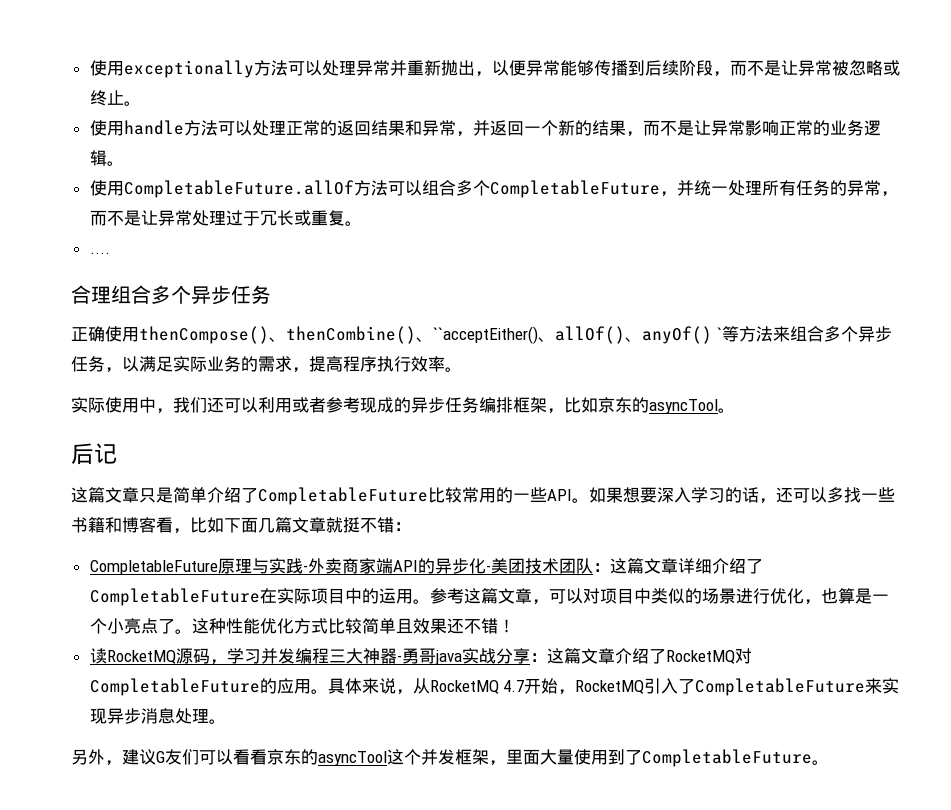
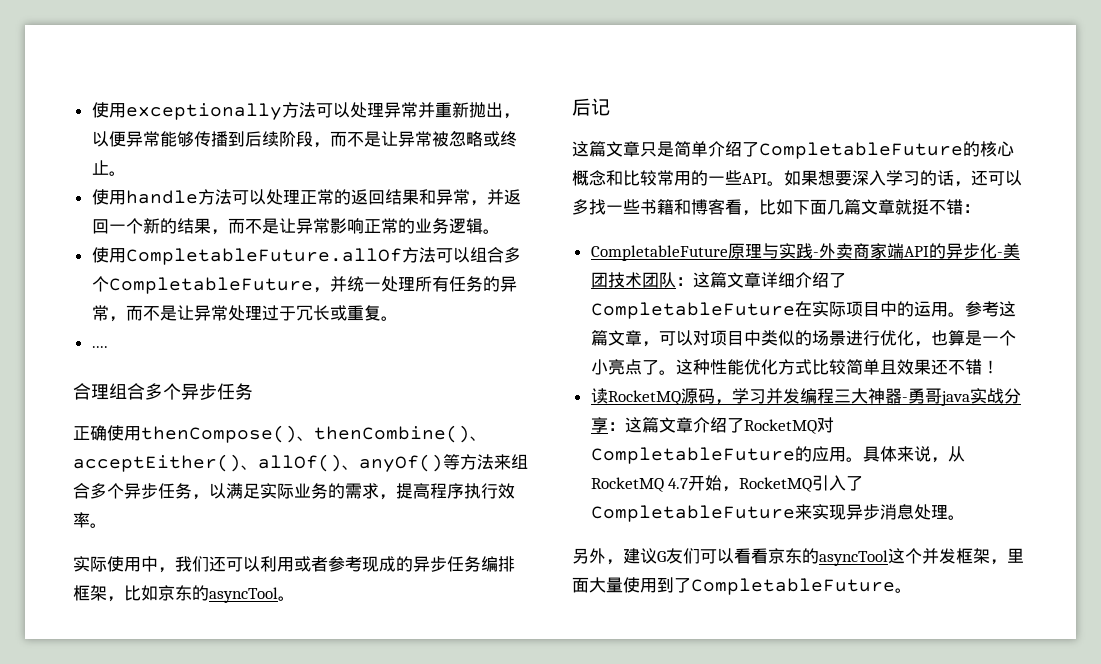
[433,326,538,344] ``acceptEither() -> [73,454,241,472] acceptEither()
[716,327,722,340] ` -> (443, 463) none
(428, 496) none -> [963,141,1014,157] [572,170,623,186] 的核心概念和

